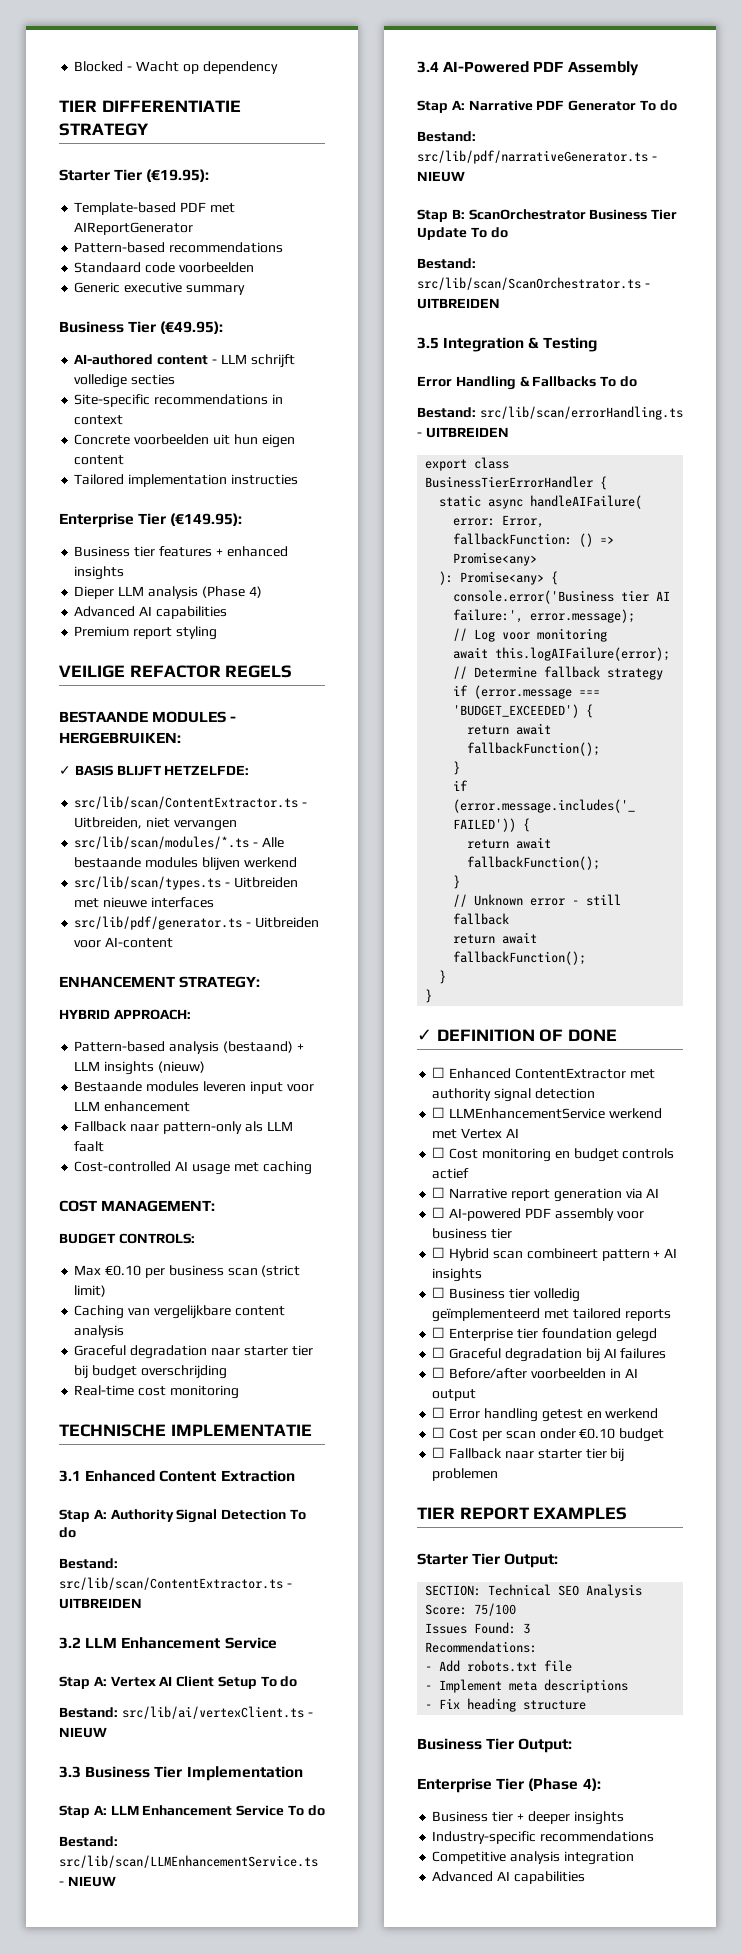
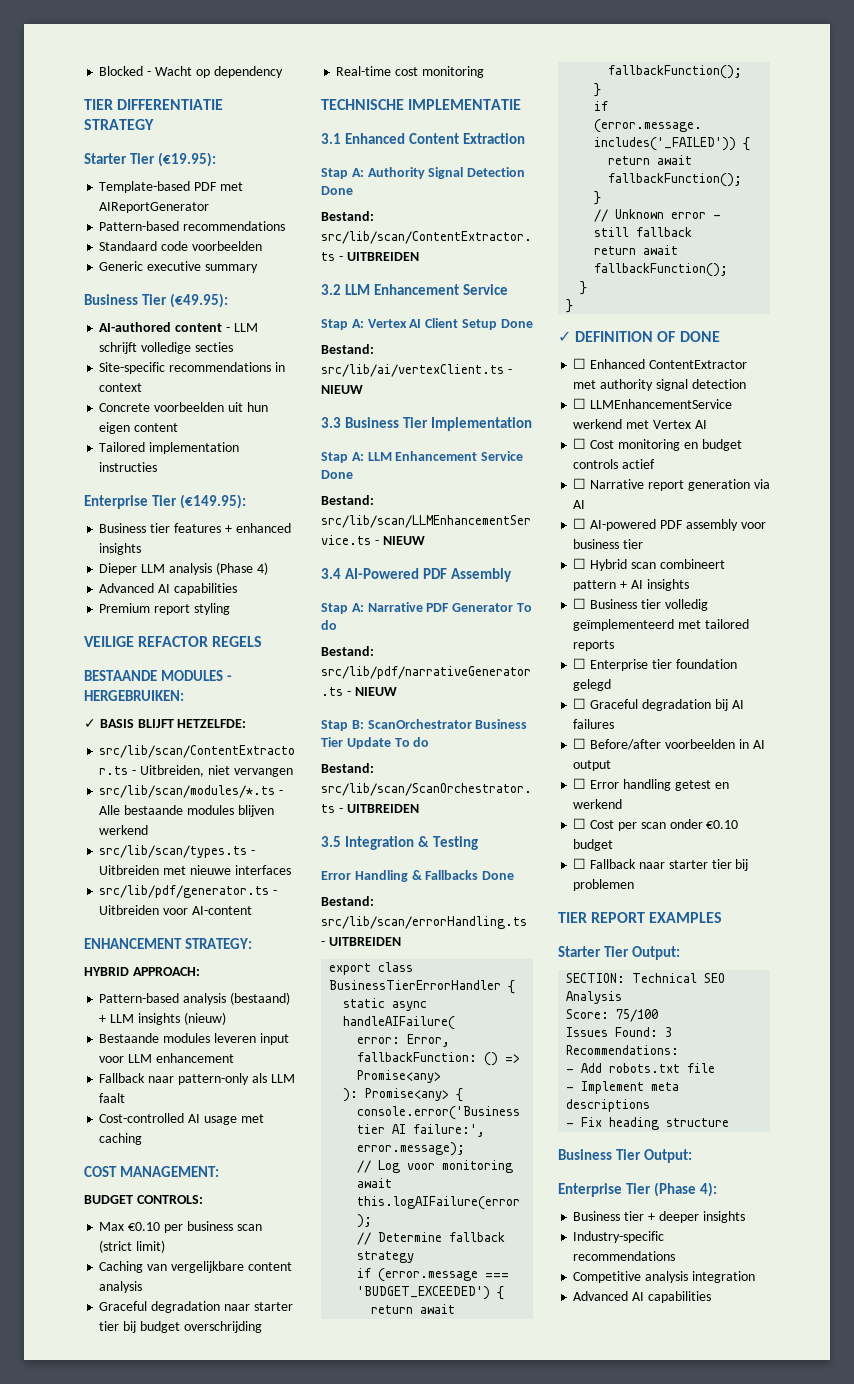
[289,1509,306,1520] [59,1527,76,1538] To do -> [321,186,353,195] Done
[260,1676,298,1687] To do -> [500,319,533,328] Done
[287,1805,325,1816] To do -> [321,470,353,479] Done
[600,376,637,387] To do -> [482,871,515,880] Done

